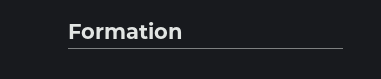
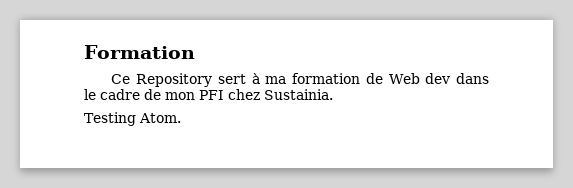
(183, 30) none -> [111,73,489,87] [84,89,333,100] [84,112,181,126] // Ce Repository sert à ma formation de Web dev dans le cadre de mon PFI chez Sustainia. // Testing Atom.

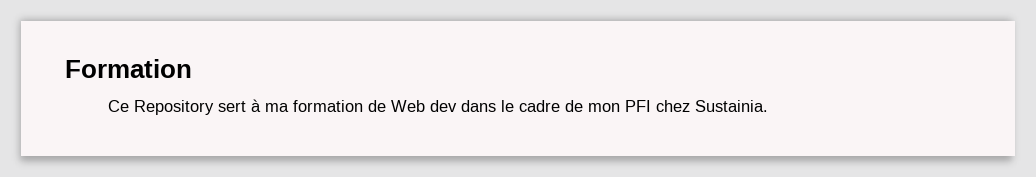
[84,112,181,126] // Testing Atom. -> (768, 106) none

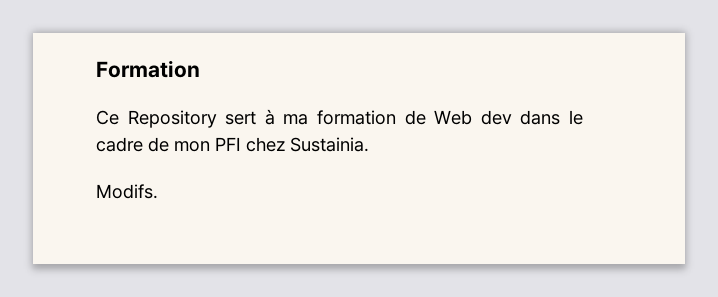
(768, 106) none -> [96,184,158,199] // Modifs.

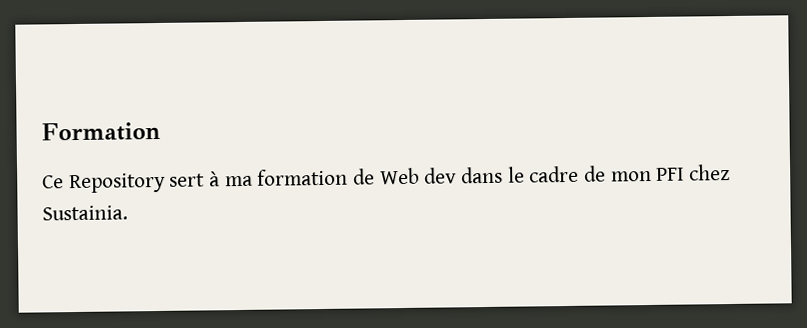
[96,184,158,199] // Modifs. -> (128, 213) none

